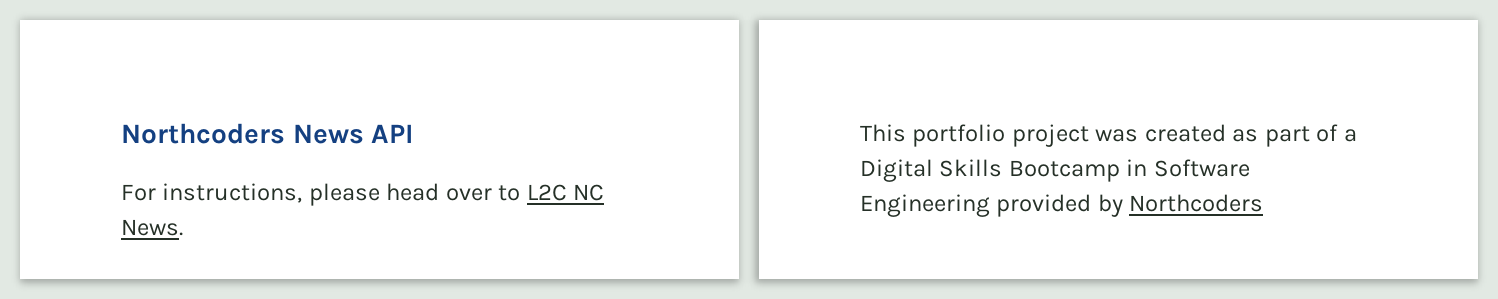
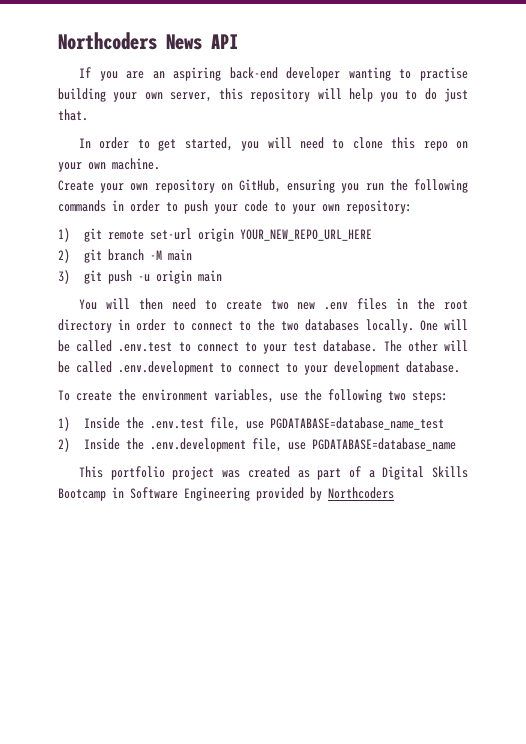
[121,183,605,206] [121,219,183,236] For instructions, please head over to L2C NC News. -> [79,67,469,81] [58,88,468,102] [58,109,88,121] [79,137,468,151] [58,158,160,172] [58,179,468,193] [58,200,412,214] [58,228,373,242] [58,249,193,263] [58,270,223,284] [79,298,468,310] [58,319,469,333] [58,340,469,354] [58,361,460,375] [58,389,448,403] [58,417,445,431] [58,438,457,452] If you are an aspiring back-end developer wanting to practise building your own server, this repository will help you to do just that. // In order to get started, you will need to clone this repo on your own machine. // Create your own repository on GitHub, ensuring you run the following commands in order to push your code to your own repository: // 1) git remote set-url origin YOUR_NEW_REPO_URL_HERE // 2) git branch -M main // 3) git push -u origin main // You will then need to create two new .env files in the root directory in order to connect to the two databases locally. One will be called .env.test to connect to your test database. The other will be called .env.development to connect to your development database. // To create the environment variables, use the following two steps: // 1) Inside the .env.test file, use PGDATABASE=database_name_test // 2) Inside the .env.development file, use PGDATABASE=database_name

